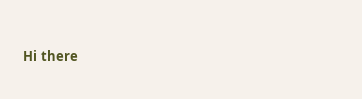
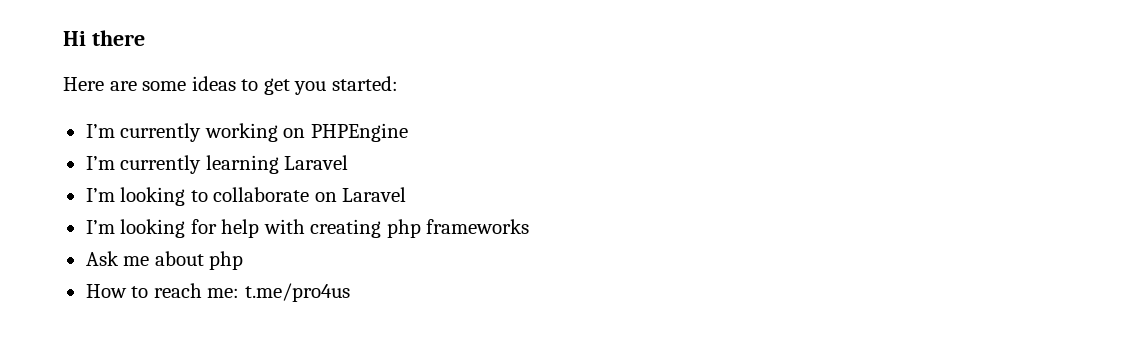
(78, 55) none -> [63,76,398,95] [85,123,408,142] [85,155,349,174] [85,187,407,206] [85,219,530,238] [85,251,244,270] [85,283,350,302] // Here are some ideas to get you started: // I’m currently working on PHPEngine // I’m currently learning Laravel // I’m looking to collaborate on Laravel // I’m looking for help with creating php frameworks // Ask me about php // How to reach me: t.me/pro4us

